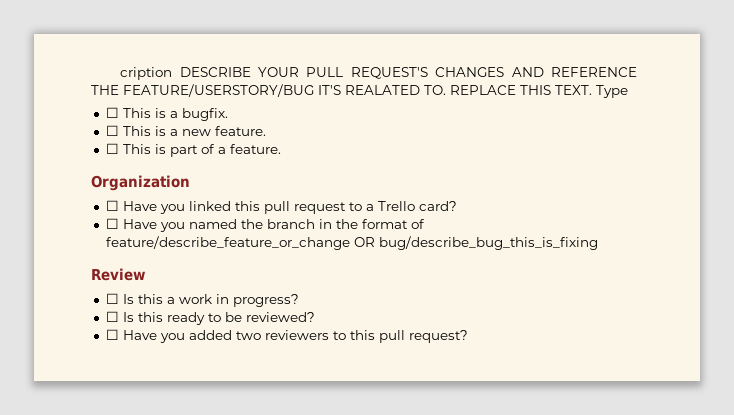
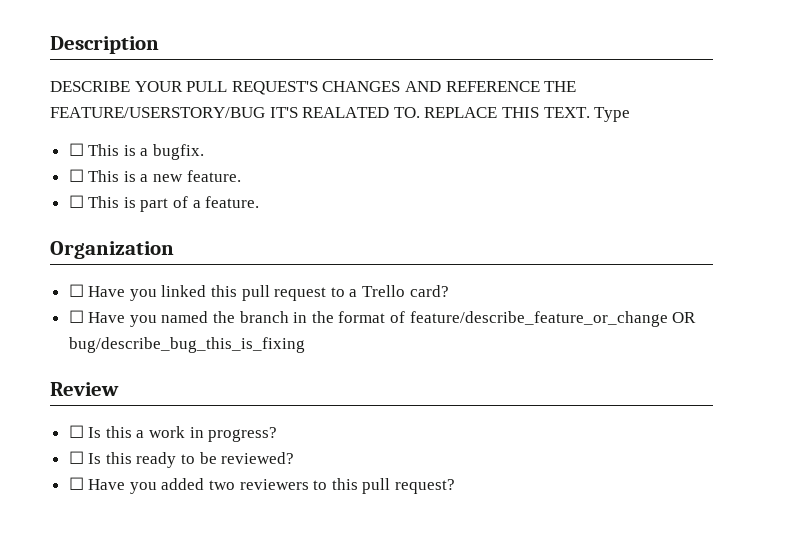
[120,67,173,80] cription -> [50,36,159,54] Description //

